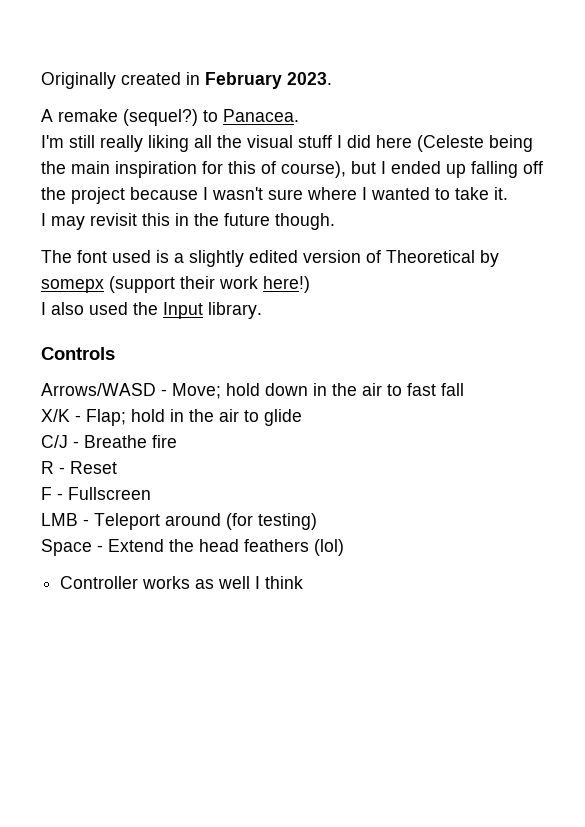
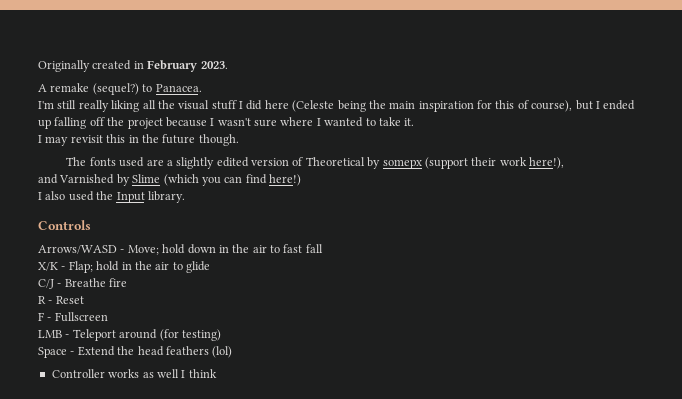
[77,250,169,263] font used is -> [89,157,164,167] fonts used are
(258, 282) none -> [529,157,565,169] [38,174,267,186] here!), // and Varnished by Slime (which you can find

